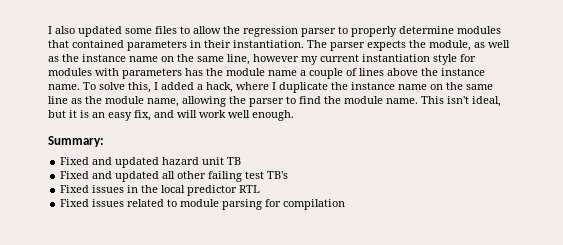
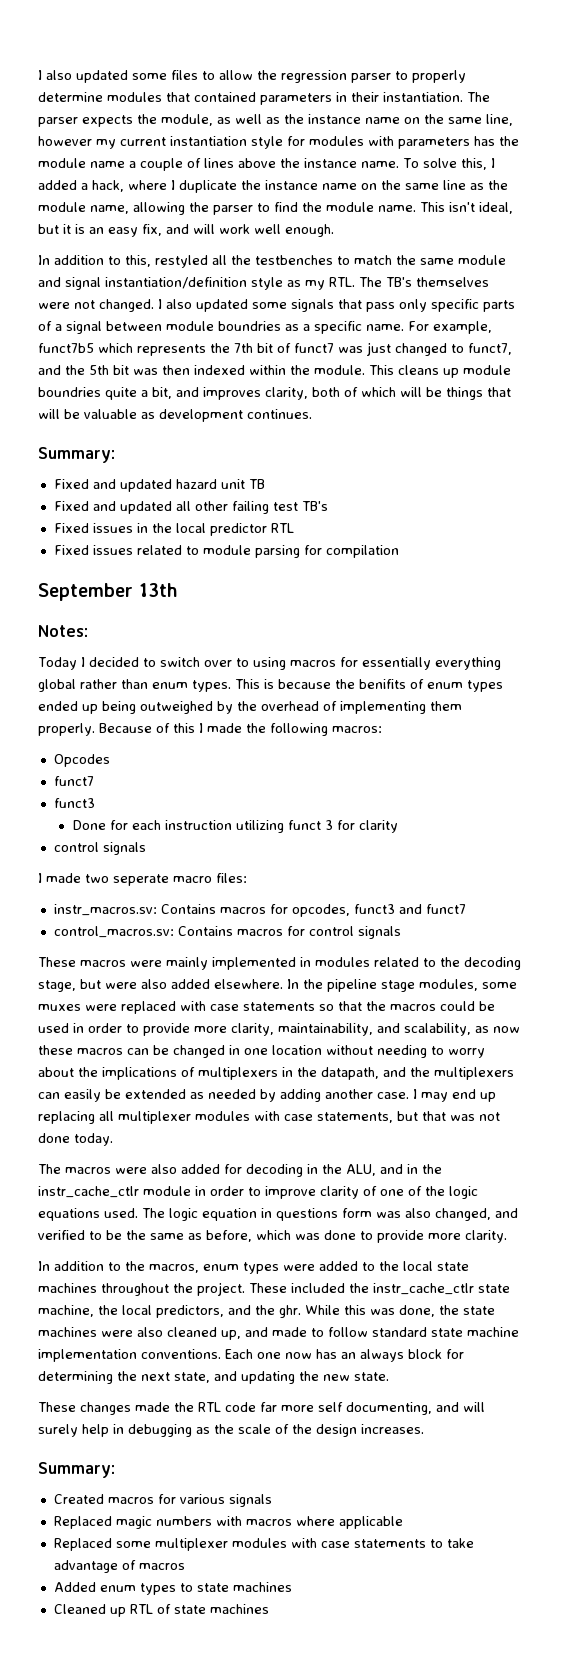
(294, 115) none -> [38,255,506,268] [38,277,489,290] [38,299,515,312] [38,321,492,334] [38,342,512,356] [38,365,511,378] [38,387,511,400] [38,409,312,422] // In addition to this, restyled all the testbenches to match the same module and signal instantiation/definition style as my RTL. The TB's themselves were not changed. I also updated some signals that pass only specific parts of a signal between module boundries as a specific name. For example, funct7b5 which represents the 7th bit of funct7 was just changed to funct7, and the 5th bit was then indexed within the module. This cleans up module boundries quite a bit, and improves clarity, both of which will be things that will be valuable as development continues.
(346, 204) none -> [38,583,178,601] [38,625,88,637] [38,657,501,670] [38,679,503,692] [38,701,462,714] [38,723,382,736] [53,754,110,767] [53,776,94,786] [53,798,95,808] [72,820,398,833] [53,842,146,855] [38,873,247,886] [53,904,466,917] [53,926,401,939] [38,957,521,970] [38,979,517,992] [38,1001,495,1014] [38,1023,520,1036] [38,1045,485,1058] [38,1067,514,1080] [38,1089,496,1102] [38,1111,500,1124] [38,1133,113,1146] [38,1164,442,1177] [38,1186,478,1199] [38,1208,518,1221] [38,1230,507,1243] [38,1261,469,1274] [38,1282,510,1296] [38,1305,495,1318] [38,1327,519,1340] [38,1349,464,1362] [38,1371,389,1384] [38,1402,485,1415] [38,1424,424,1437] [38,1462,115,1478] [53,1494,272,1507] [53,1516,403,1529] [53,1538,474,1551] [53,1560,185,1573] [53,1582,292,1595] [53,1604,269,1617] // September 13th // Notes: // Today I decided to switch over to using macros for essentially everything global rather than enum types. This is because the benifits of enum types ended up being outweighed by the overhead of implementing them properly. Because of this I made the following macros: // Opcodes // funct7 // funct3 // Done for each instruction utilizing funct 3 for clarity // control signals // I made two seperate macro files: // instr_macros.sv: Contains macros for opcodes, funct3 and funct7 // control_macros.sv: Contains macros for control signals // These macros were mainly implemented in modules related to the decoding stage, but were also added elsewhere. In the pipeline stage modules, some muxes were replaced with case statements so that the macros could be used in order to provide more clarity, maintainability, and scalability, as now these macros can be changed in one location without needing to worry about the implications of multiplexers in the datapath, and the multiplexers can easily be extended as needed by adding another case. I may end up replacing all multiplexer modules with case statements, but that was not done today. // The macros were also added for decoding in the ALU, and in the instr_cache_ctlr module in order to improve clarity of one of the logic equations used. The logic equation in questions form was also changed, and verified to be the same as before, which was done to provide more clarity. // In addition to the macros, enum types were added to the local state machines throughout the project. These included the instr_cache_ctlr state machine, the local predictors, and the ghr. While this was done, the state machines were also cleaned up, and made to follow standard state machine implementation conventions. Each one now has an always block for determining the next state, and updating the new state. // These changes made the RTL code far more self documenting, and will surely help in debugging as the scale of the design increases. // Summary: // Created macros for various signals // Replaced magic numbers with macros where applicable // Replaced some multiplexer modules with case statements to take advantage of macros // Added enum types to state machines // Cleaned up RTL of state machines

